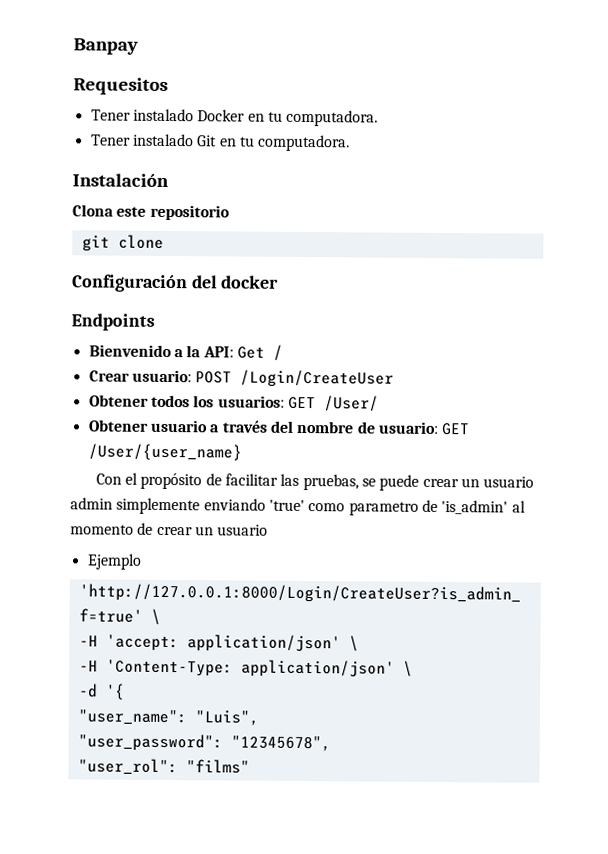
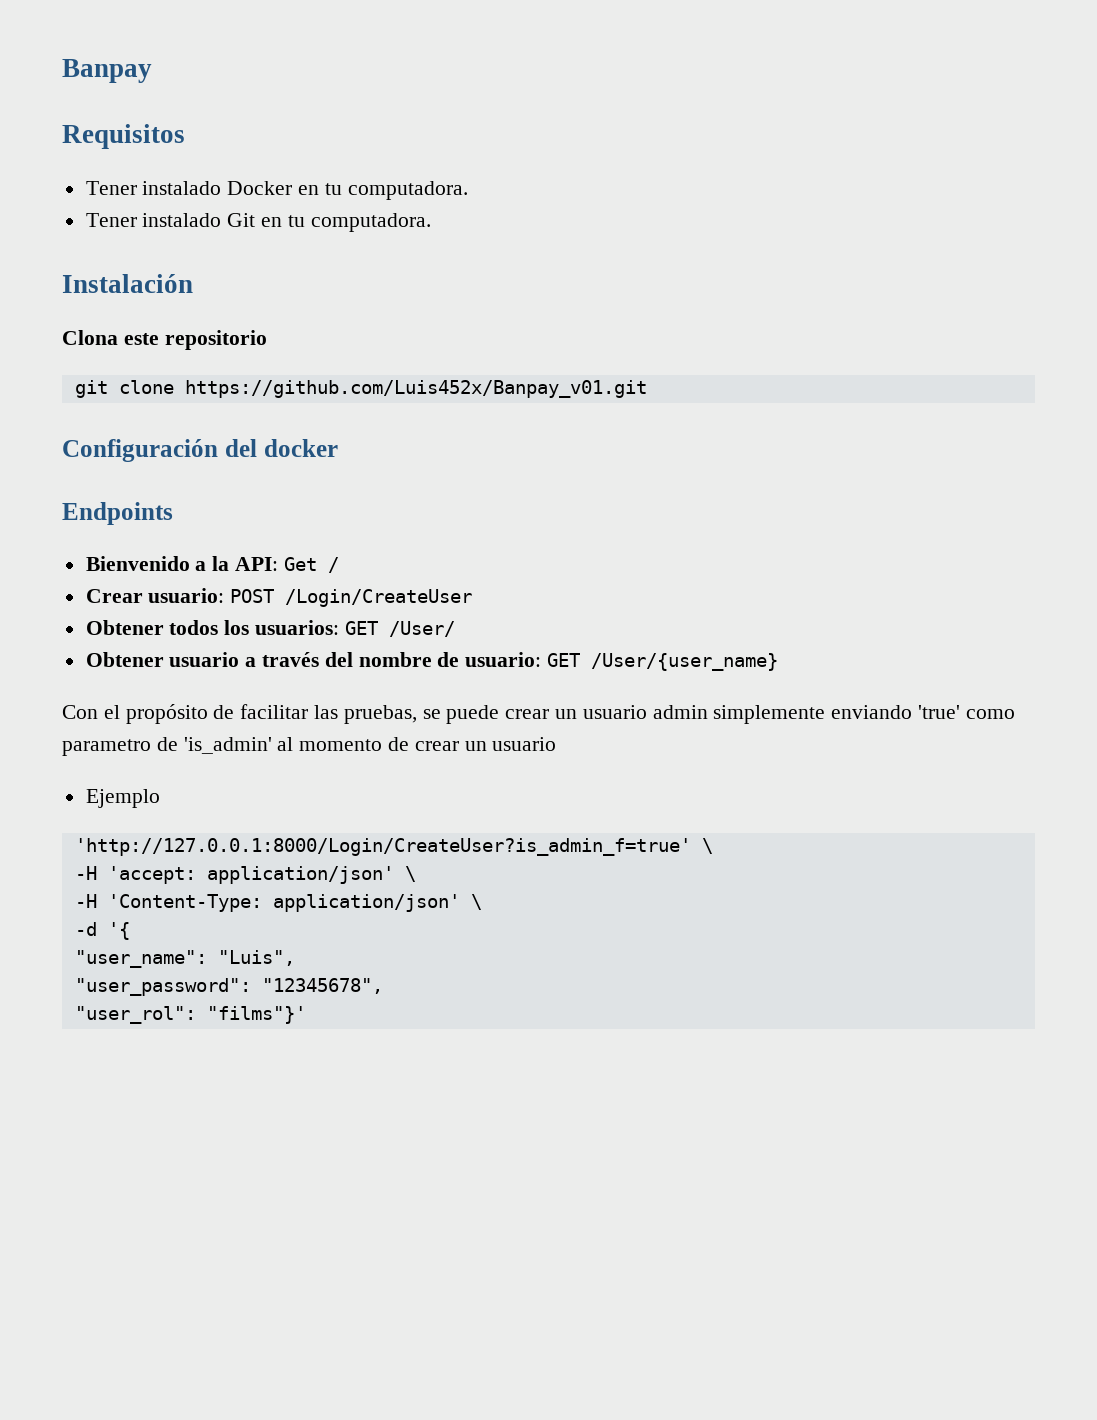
[73,77,168,95] Requesitos -> [62,124,185,149] Requisitos
(164, 241) none -> [184,380,647,398] https://github.com/Luis452x/Banpay_v01.git
[185,759,250,774] "films" -> [206,1006,306,1024] "films"}'

